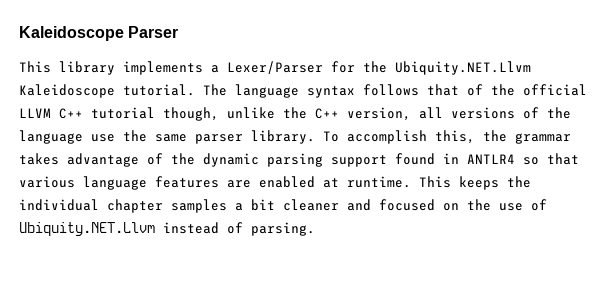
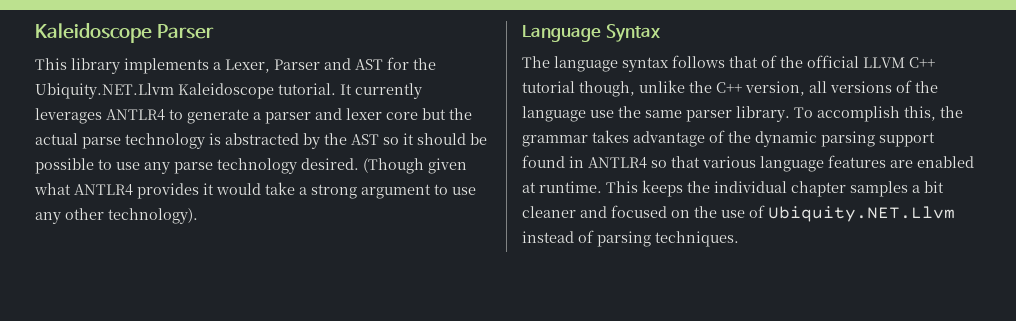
[227,61,323,74] Lexer/Parser -> [225,58,383,73] Lexer, Parser and AST
(195, 90) none -> [340,83,422,99] [35,108,472,124] [35,133,487,149] [35,158,467,174] [34,182,476,199] [35,208,198,224] [522,24,660,42] It currently leverages ANTLR4 to generate a parser and lexer core but the actual parse technology is abstracted by the AST so it should be possible to use any parse technology desired. (Though given what ANTLR4 provides it would take a strong argument to use any other technology). // Language Syntax //
[251,222,315,236] parsing. -> [597,231,739,247] parsing techniques.

